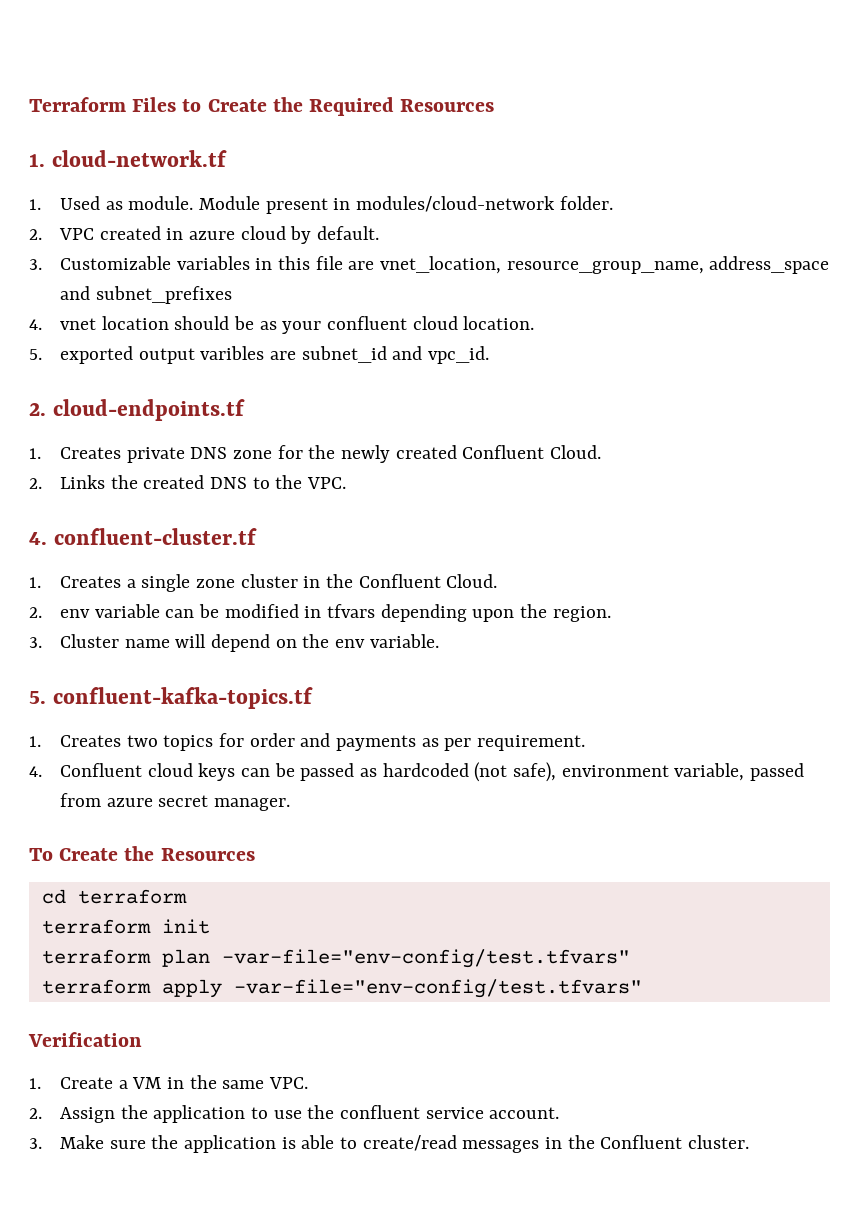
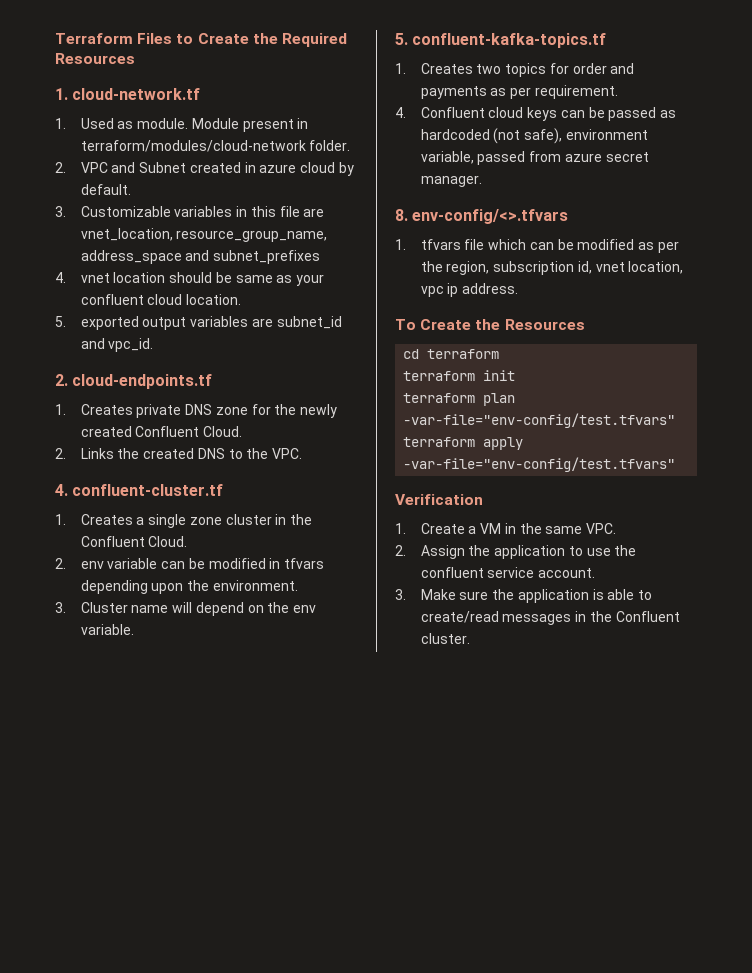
[355,196,555,212] modules/cloud-network -> [80,140,306,152] terraform/modules/cloud-network
(94, 234) none -> [111,162,187,173] and Subnet
(254, 323) none -> [235,275,273,283] same
[200,346,265,360] varibles -> [190,316,249,327] variables
[552,606,611,622] region. -> [212,580,298,591] environment.
(290, 804) none -> [395,209,569,224] [395,239,679,253] [420,261,684,275] [420,283,519,297] // 8. env-config/<>.tfvars // 1. tfvars file which can be modified as per the region, subscription id, vnet location, vpc ip address.

